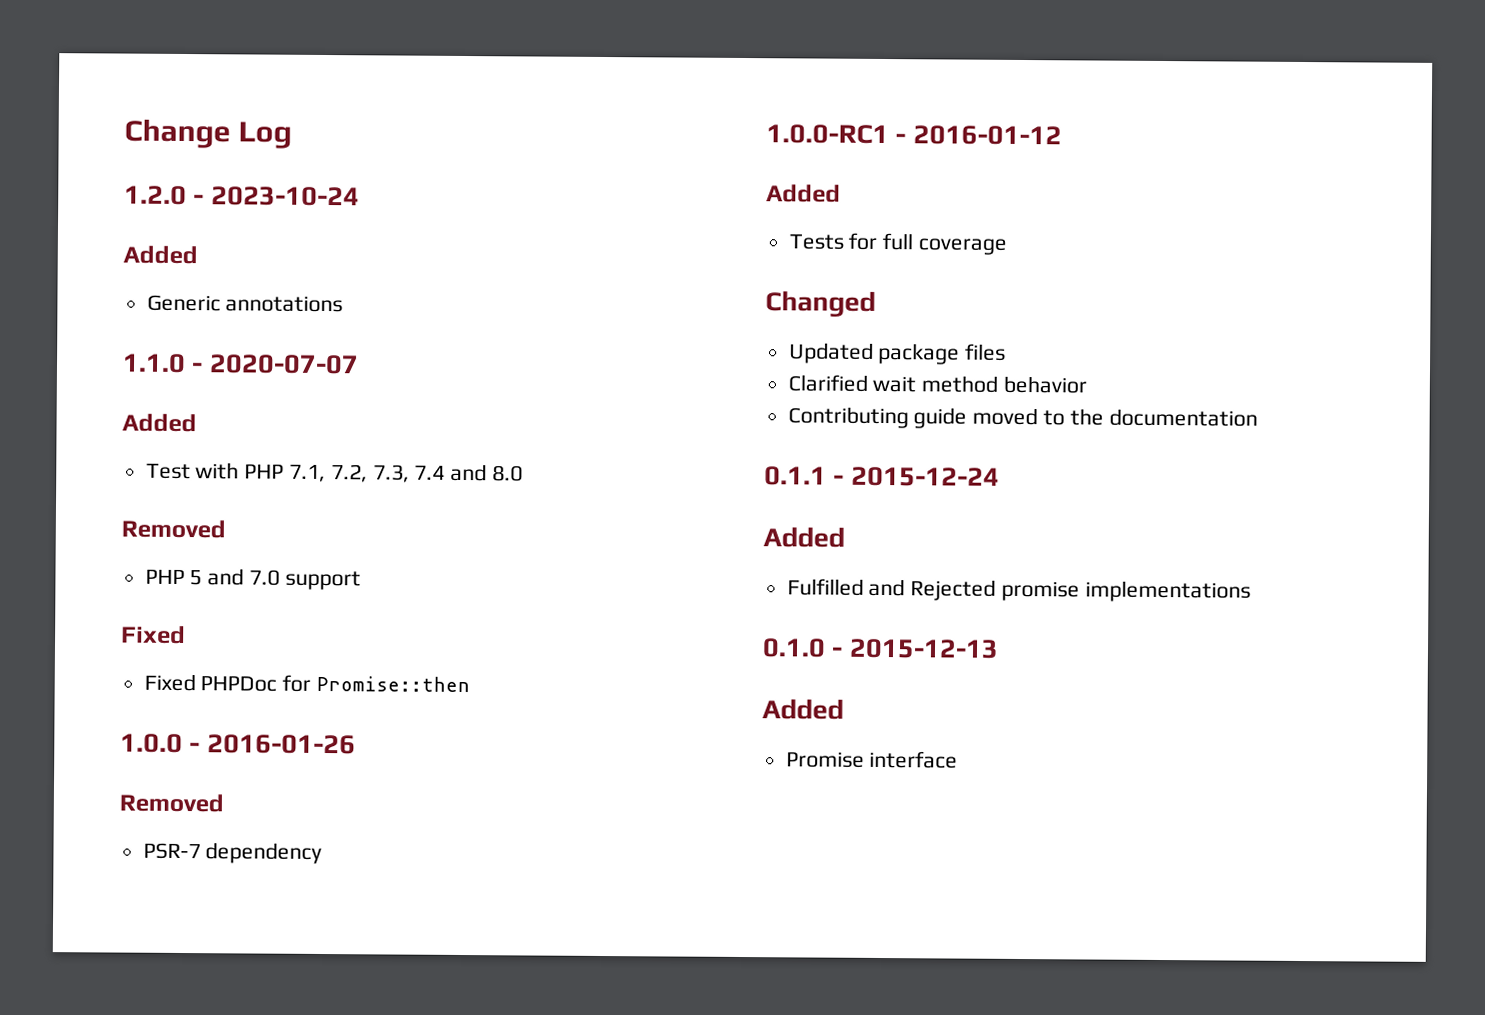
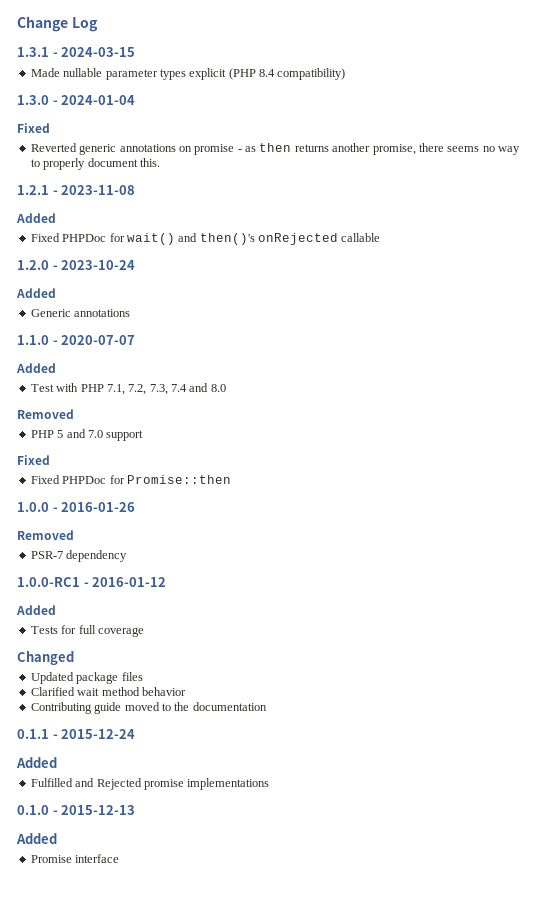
(293, 135) none -> [17,47,136,57] [30,68,346,80] [17,95,136,105] [17,123,50,133] [30,143,520,155] [30,158,160,170] [17,185,136,195] [16,213,56,223] [30,233,381,245] // 1.3.1 - 2024-03-15 // Made nullable parameter types explicit (PHP 8.4 compatibility) // 1.3.0 - 2024-01-04 // Fixed // Reverted generic annotations on promise - as then returns another promise, there seems no way to properly document this. // 1.2.1 - 2023-11-08 // Added // Fixed PHPDoc for wait() and then()'s onRejected callable

